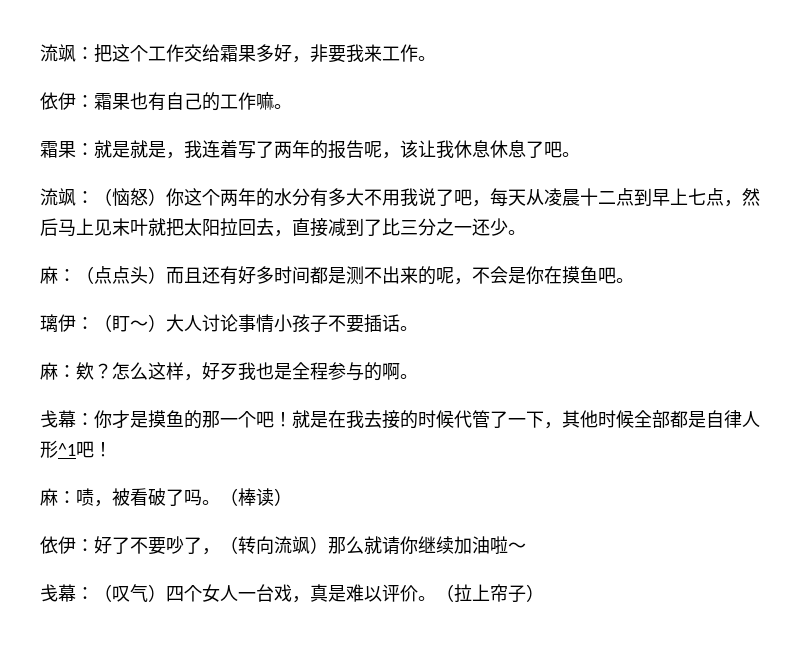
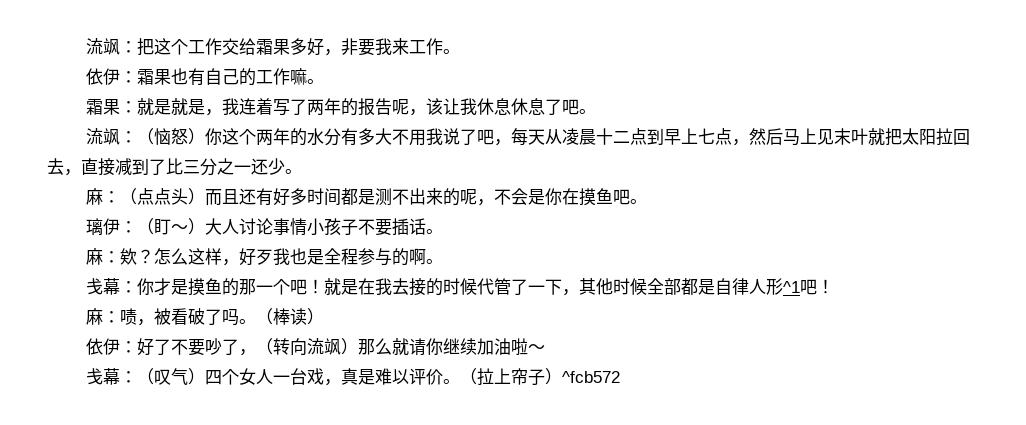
(544, 593) none -> [561,371,620,383] ^fcb572

